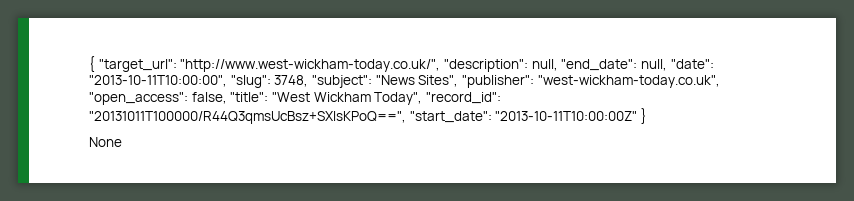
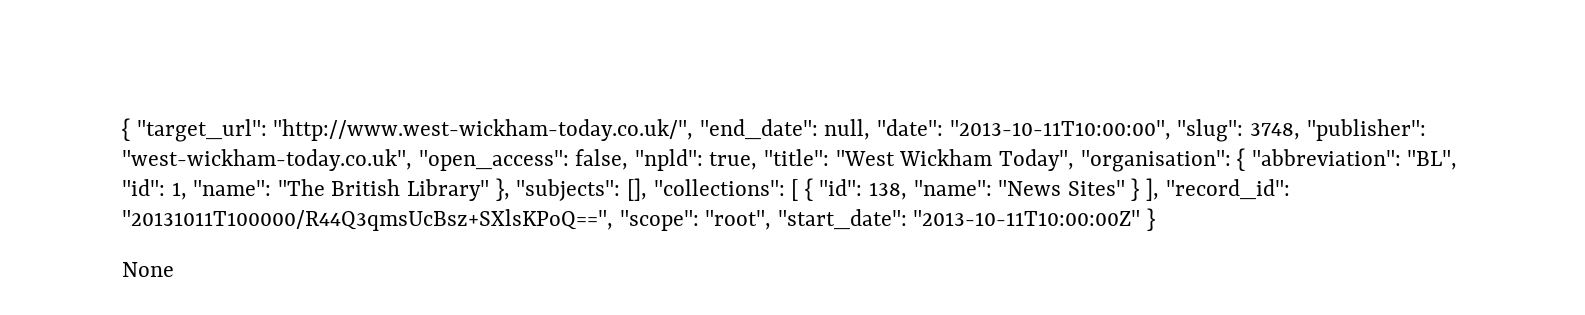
[443,59,558,72] "description": null, -> (694, 130) none
[311,75,459,88] "subject": "News Sites", -> (1300, 131) none
(227, 98) none -> [634,149,758,171] "npld": true,
[425,92,501,104] [89,111,406,124] "record_id": "20131011T100000/R44Q3qmsUcBsz+SXlsKPoQ==", -> [1080,148,1458,172] [122,178,1290,201] [122,209,772,231] "organisation": { "abbreviation": "BL", "id": 1, "name": "The British Library" }, "subjects": [], "collections": [ { "id": 138, "name": "News Sites" } ], "record_id": "20131011T100000/R44Q3qmsUcBsz+SXlsKPoQ==", "scope": "root",

